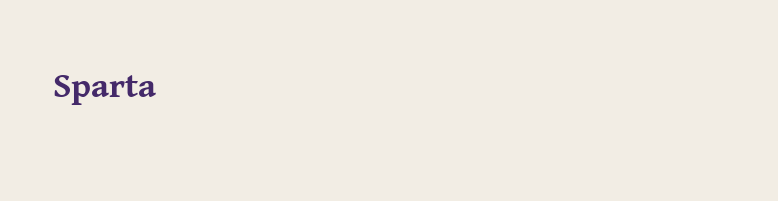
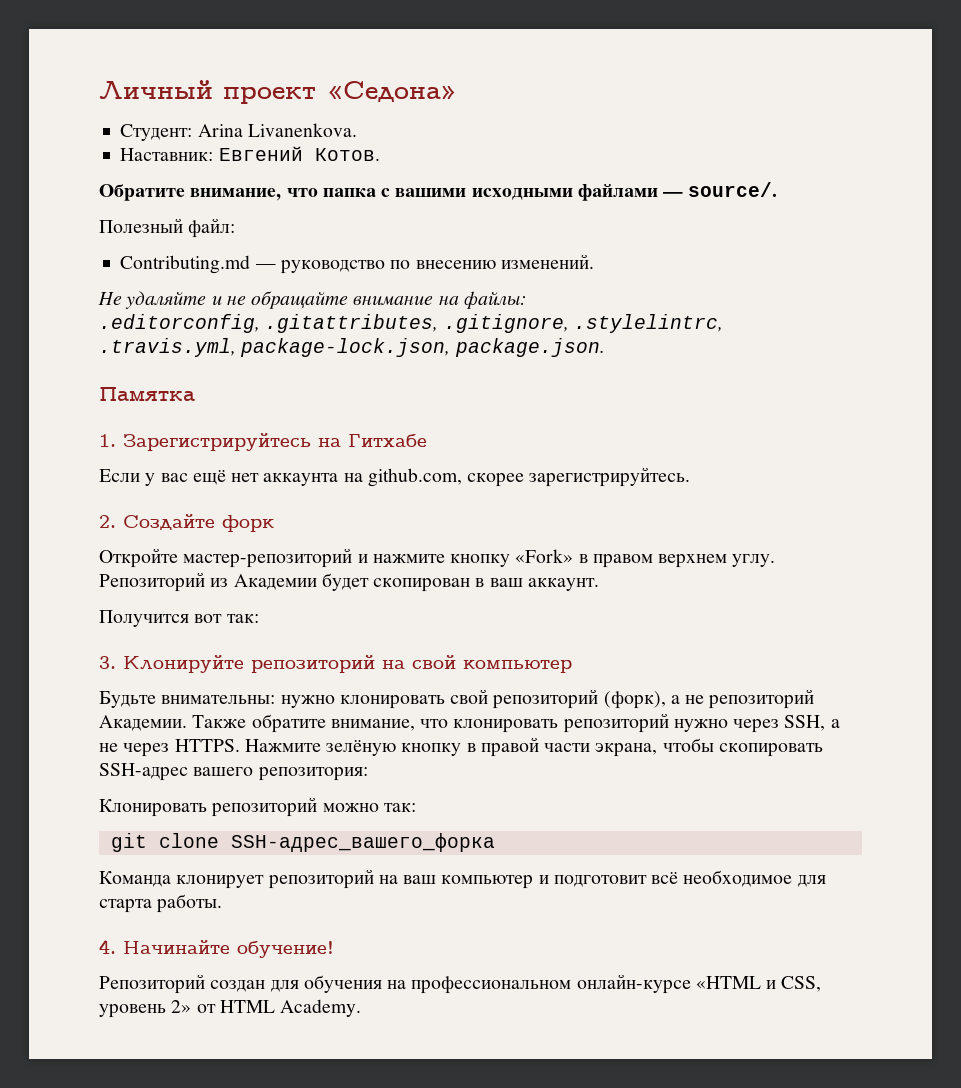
[53,75,156,105] Sparta -> [99,80,458,104] [120,123,357,141] [120,146,380,161] [99,182,778,201] [99,218,236,238] [120,254,594,274] [98,291,527,309] [99,314,723,333] [99,338,605,357] [99,387,195,401] [99,433,427,451] [99,467,691,487] [99,514,274,532] [99,548,776,568] [99,572,599,592] [99,610,259,627] [99,655,572,673] [99,689,815,709] [99,713,840,733] [99,737,823,757] [99,763,368,781] [99,797,416,817] [110,833,495,852] [99,869,826,889] [99,894,223,913] [99,939,334,958] [99,974,822,994] [99,999,362,1018] Личный проект «Седона» // Студент: Arina Livanenkova. // Наставник: Евгений Котов. // Обратите внимание, что папка с вашими исходными файлами — source/. // Полезный файл: // Contributing.md — руководство по внесению изменений. // Не удаляйте и не обращайте внимание на файлы: // .editorconfig, .gitattributes, .gitignore, .stylelintrc, .travis.yml, package-lock.json, package.json. // Памятка // 1. Зарегистрируйтесь на Гитхабе // Если у вас ещё нет аккаунта на github.com, скорее зарегистрируйтесь. // 2. Создайте форк // Откройте мастер-репозиторий и нажмите кнопку «Fork» в правом верхнем углу. Репозиторий из Академии будет скопирован в ваш аккаунт. // Получится вот так: // 3. Клонируйте репозиторий на свой компьютер // Будьте внимательны: нужно клонировать свой репозиторий (форк), а не репозиторий Академии. Также обратите внимание, что клонировать репозиторий нужно через SSH, а не через HTTPS. Нажмите зелёную кнопку в правой части экрана, чтобы скопировать SSH-адрес вашего репозитория: // Клонировать репозиторий можно так: // git clone SSH-адрес_вашего_форка // Команда клонирует репозиторий на ваш компьютер и подготовит всё необходимое для старта работы. // 4. Начинайте обучение! // Репозиторий создан для обучения на профессиональном онлайн‑курсе «HTML и CSS, уровень 2» от HTML Academy.

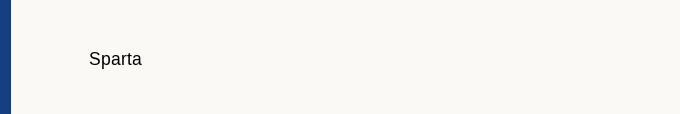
[99,80,458,104] [120,123,357,141] [120,146,380,161] [99,182,778,201] [99,218,236,238] [120,254,594,274] [98,291,527,309] [99,314,723,333] [99,338,605,357] [99,387,195,401] [99,433,427,451] [99,467,691,487] [99,514,274,532] [99,548,776,568] [99,572,599,592] [99,610,259,627] [99,655,572,673] [99,689,815,709] [99,713,840,733] [99,737,823,757] [99,763,368,781] [99,797,416,817] [110,833,495,852] [99,869,826,889] [99,894,223,913] [99,939,334,958] [99,974,822,994] [99,999,362,1018] Личный проект «Седона» // Студент: Arina Livanenkova. // Наставник: Евгений Котов. // Обратите внимание, что папка с вашими исходными файлами — source/. // Полезный файл: // Contributing.md — руководство по внесению изменений. // Не удаляйте и не обращайте внимание на файлы: // .editorconfig, .gitattributes, .gitignore, .stylelintrc, .travis.yml, package-lock.json, package.json. // Памятка // 1. Зарегистрируйтесь на Гитхабе // Если у вас ещё нет аккаунта на github.com, скорее зарегистрируйтесь. // 2. Создайте форк // Откройте мастер-репозиторий и нажмите кнопку «Fork» в правом верхнем углу. Репозиторий из Академии будет скопирован в ваш аккаунт. // Получится вот так: // 3. Клонируйте репозиторий на свой компьютер // Будьте внимательны: нужно клонировать свой репозиторий (форк), а не репозиторий Академии. Также обратите внимание, что клонировать репозиторий нужно через SSH, а не через HTTPS. Нажмите зелёную кнопку в правой части экрана, чтобы скопировать SSH-адрес вашего репозитория: // Клонировать репозиторий можно так: // git clone SSH-адрес_вашего_форка // Команда клонирует репозиторий на ваш компьютер и подготовит всё необходимое для старта работы. // 4. Начинайте обучение! // Репозиторий создан для обучения на профессиональном онлайн‑курсе «HTML и CSS, уровень 2» от HTML Academy. -> [89,52,142,69] Sparta

